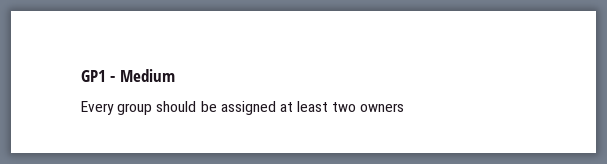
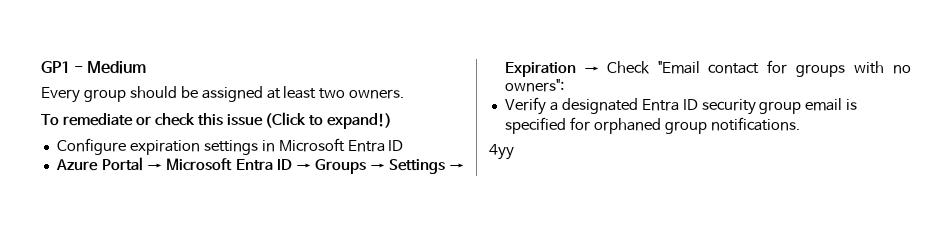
[360,103,405,112] owners -> [349,89,405,99] [41,112,393,129] [56,138,404,155] [55,157,465,174] [504,60,912,77] [504,79,564,92] [504,97,858,115] [504,117,800,134] [489,144,514,160] owners. // To remediate or check this issue (Click to expand!) // Configure expiration settings in Microsoft Entra ID // Azure Portal → Microsoft Entra ID → Groups → Settings → Expiration → Check "Email contact for groups with no owners": // Verify a designated Entra ID security group email is specified for orphaned group notifications. // 4yy

